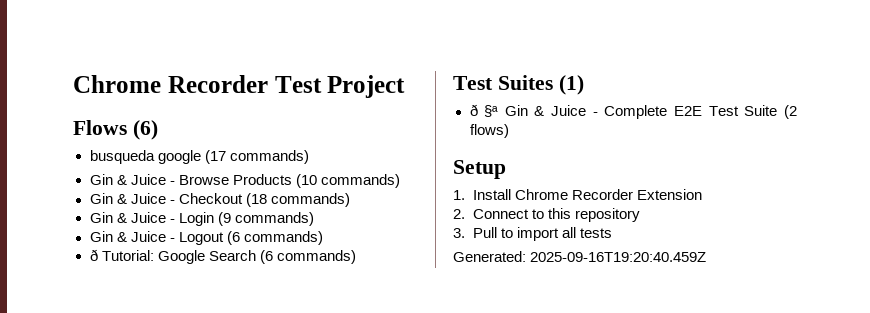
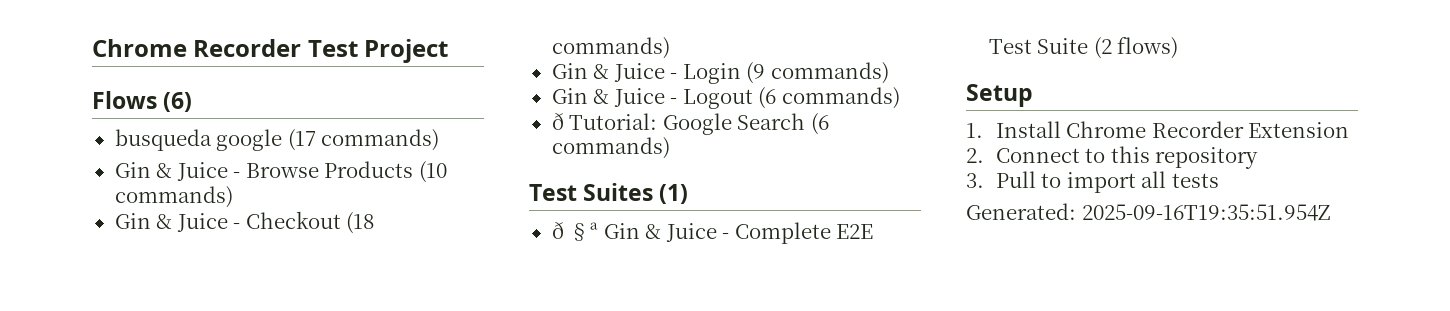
[530,252,707,262] 2025-09-16T19:20:40.459Z -> [1081,204,1330,221] 2025-09-16T19:35:51.954Z

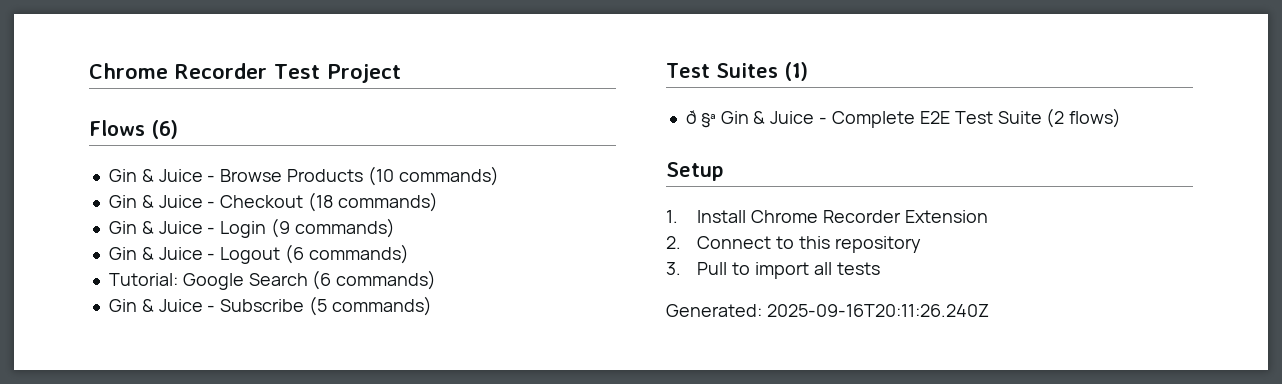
[114,129,440,151] // busqueda google (17 commands) -> (178, 129) none
[551,112,564,130] ð -> (409, 254) none
(670, 148) none -> [108,296,432,316] // Gin & Juice - Subscribe (5 commands)
[1081,204,1330,221] 2025-09-16T19:35:51.954Z -> [766,304,989,317] 2025-09-16T20:11:26.240Z

